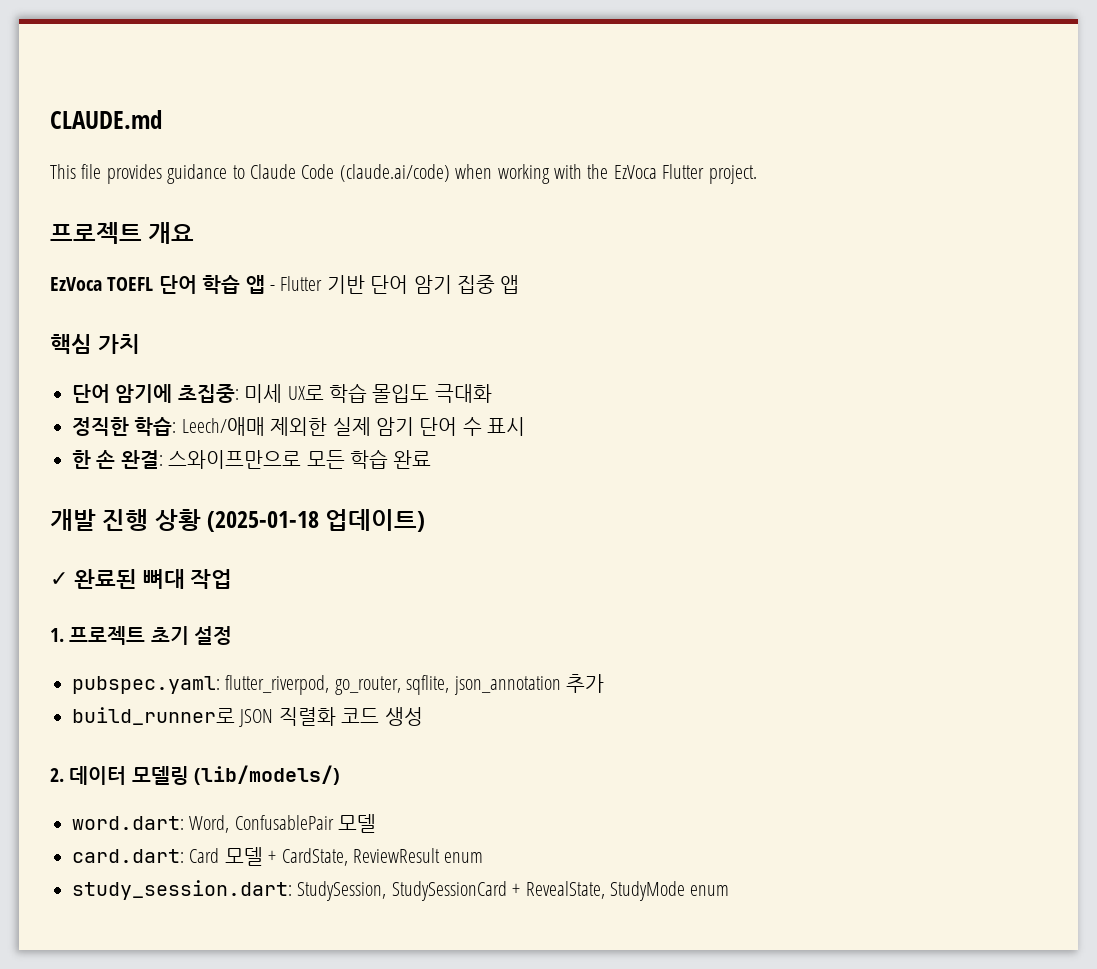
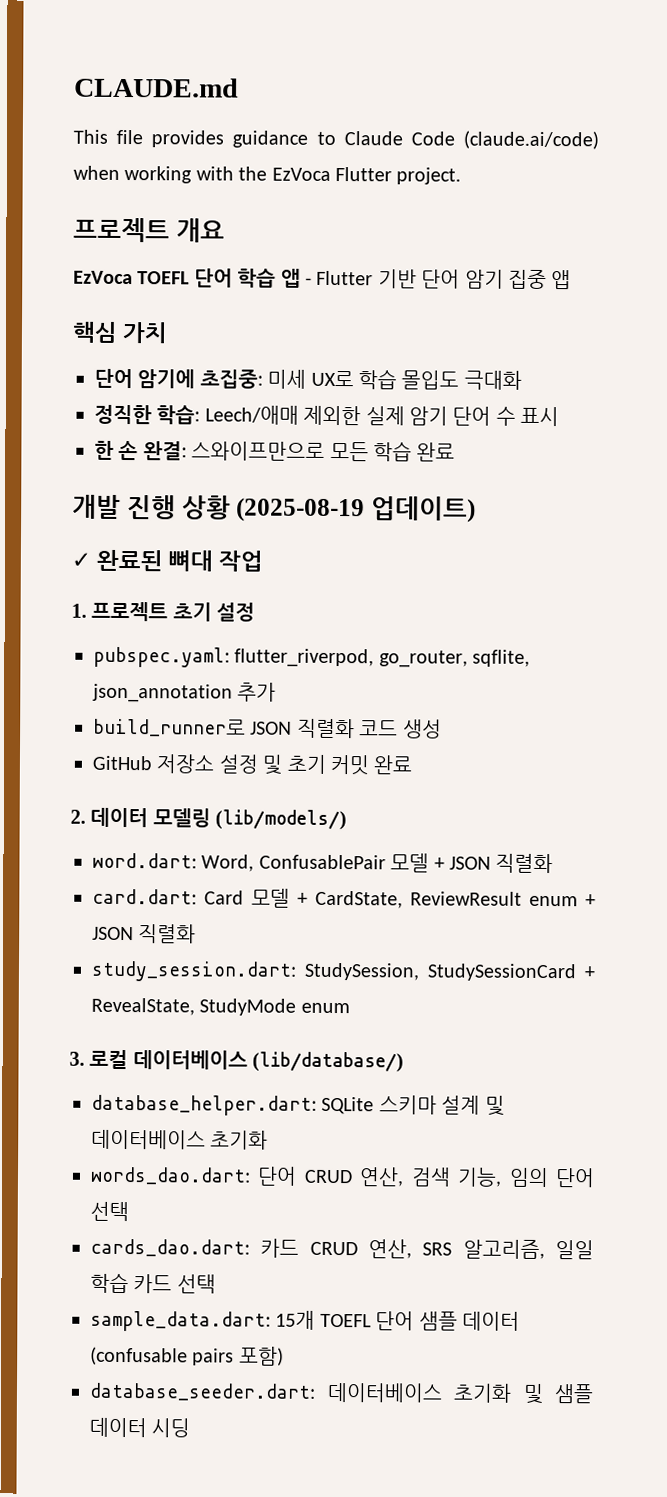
[207,511,320,532] (2025-01-18 -> [236,497,366,523] (2025-08-19
(423, 716) none -> [92,754,413,776] // GitHub 저장소 설정 및 초기 커밋 완료
(377, 823) none -> [433,853,554,874] + JSON 직렬화
(484, 857) none -> [585,894,596,907] [92,924,197,944] + JSON 직렬화
(730, 890) none -> [69,1049,405,1073] [91,1094,505,1116] [91,1129,269,1150] [90,1166,595,1188] [90,1201,129,1222] [90,1238,594,1260] [90,1272,216,1294] [90,1310,520,1332] [90,1346,284,1366] [89,1382,594,1404] [89,1417,191,1438] // 3. 로컬 데이터베이스 (lib/database/) // database_helper.dart: SQLite 스키마 설계 및 데이터베이스 초기화 // words_dao.dart: 단어 CRUD 연산, 검색 기능, 임의 단어 선택 // cards_dao.dart: 카드 CRUD 연산, SRS 알고리즘, 일일 학습 카드 선택 // sample_data.dart: 15개 TOEFL 단어 샘플 데이터 (confusable pairs 포함) // database_seeder.dart: 데이터베이스 초기화 및 샘플 데이터 시딩

